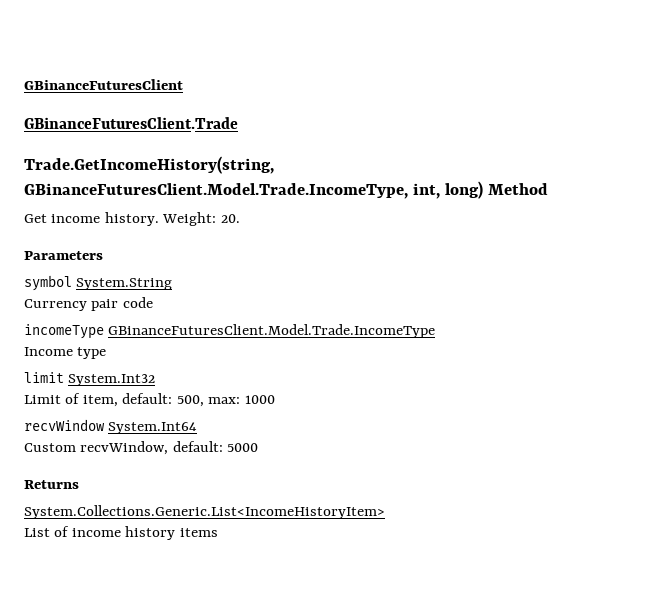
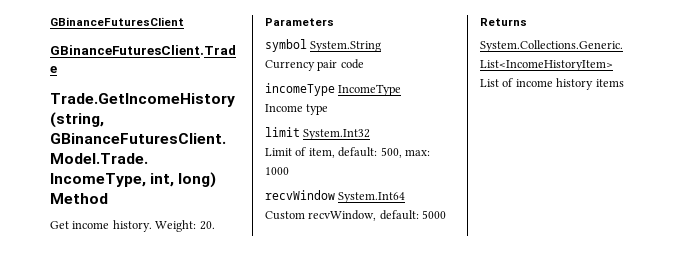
[108,324,436,338] GBinanceFuturesClient.Model.Trade.IncomeType -> [338,84,402,96] IncomeType

